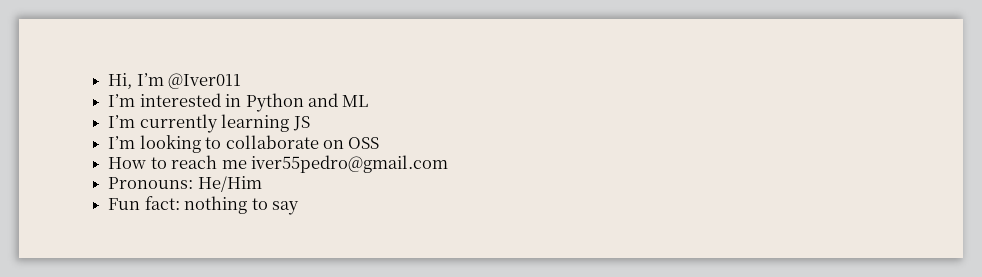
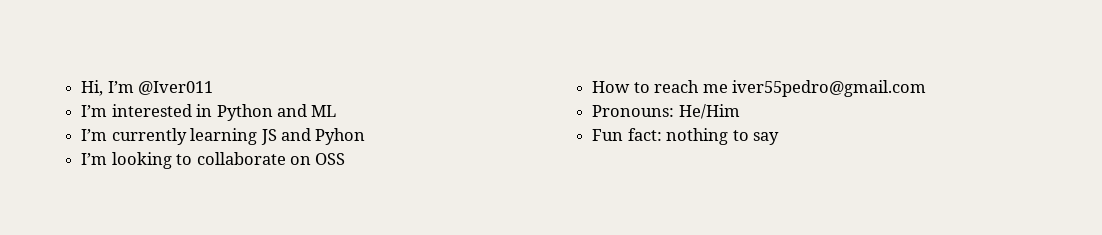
(310, 123) none -> [280,128,366,145] and Pyhon

